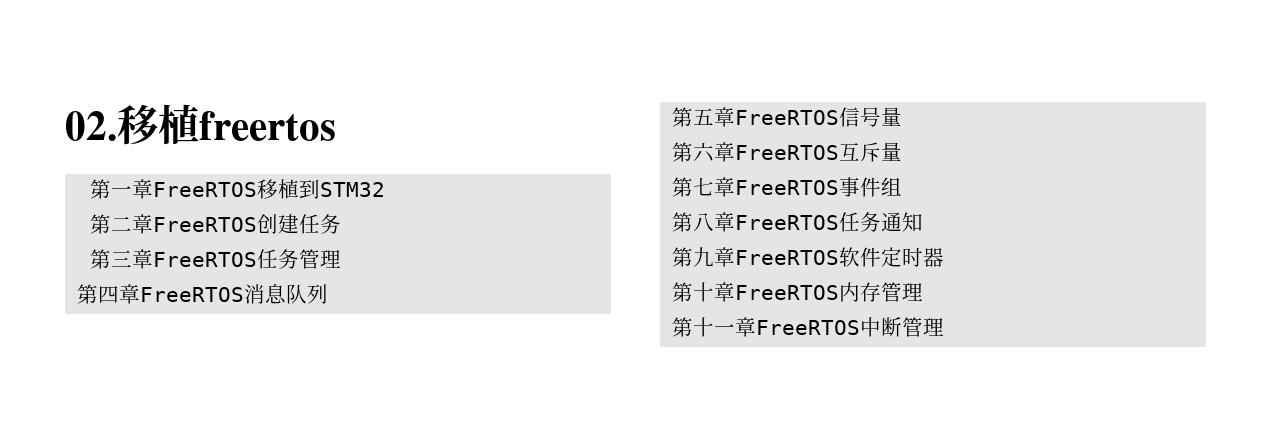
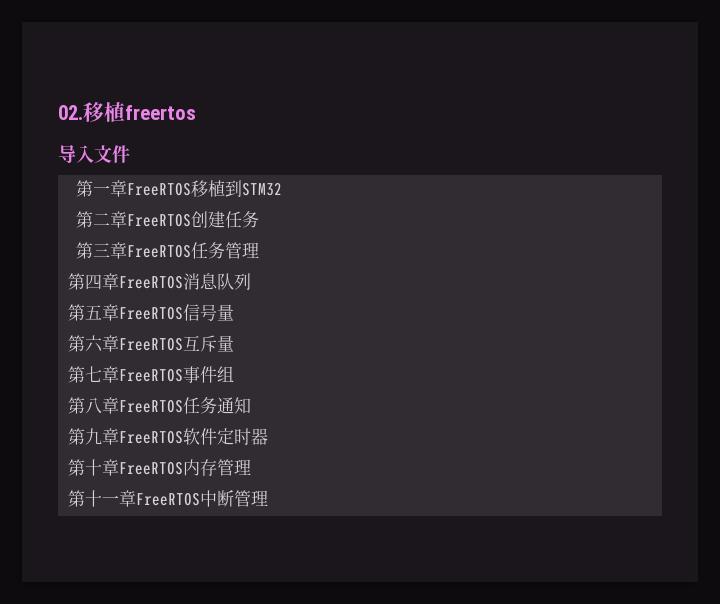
(336, 126) none -> [58,145,130,163] // 导入文件

